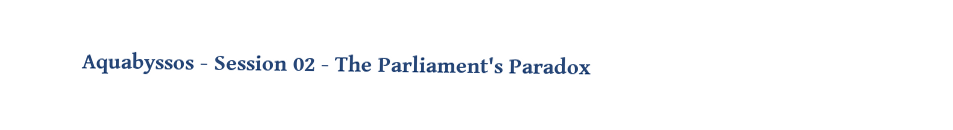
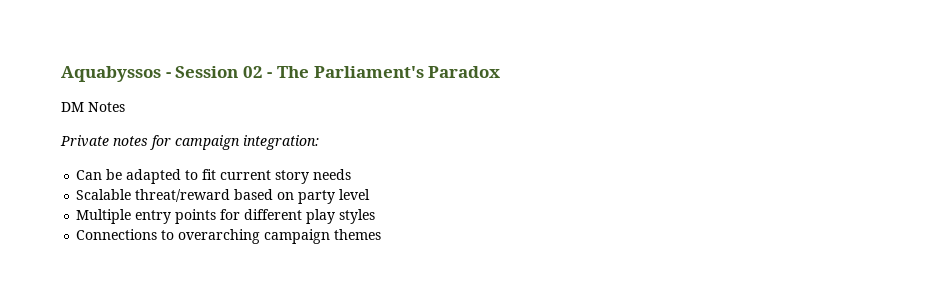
(592, 65) none -> [61,102,125,112] [60,135,319,150] [76,169,352,184] [76,189,371,204] [76,209,376,224] [76,229,382,244] // DM Notes // Private notes for campaign integration: // Can be adapted to fit current story needs // Scalable threat/reward based on party level // Multiple entry points for different play styles // Connections to overarching campaign themes

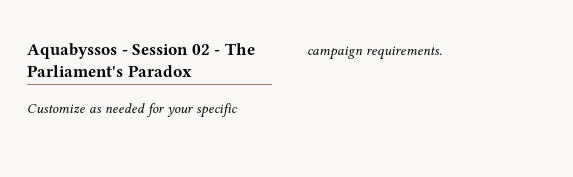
[61,102,125,112] [60,135,319,150] [76,169,352,184] [76,189,371,204] [76,209,376,224] [76,229,382,244] DM Notes // Private notes for campaign integration: // Can be adapted to fit current story needs // Scalable threat/reward based on party level // Multiple entry points for different play styles // Connections to overarching campaign themes -> [27,103,237,118] [307,46,442,60] Customize as needed for your specific campaign requirements.

